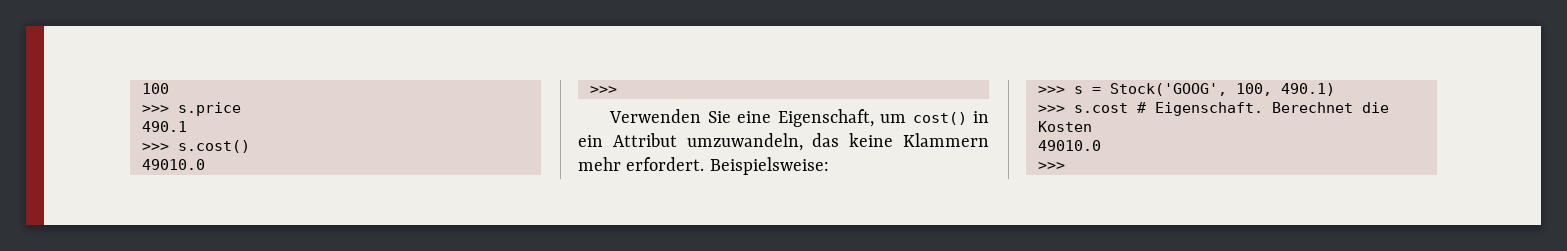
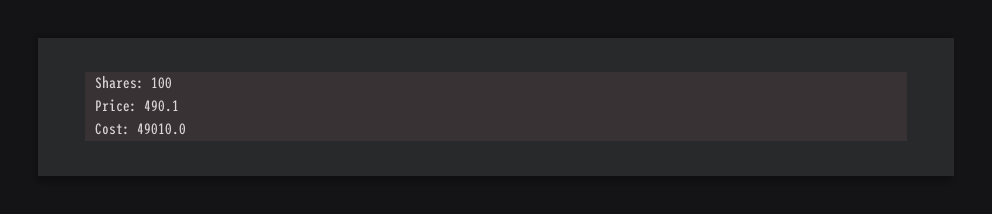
(141, 88) none -> [94,76,144,89] Shares:
[141,102,241,116] >>> s.price // -> [94,99,137,112] Price:
[141,140,250,153] [141,159,205,170] [589,86,617,94] [609,109,989,127] [578,133,989,151] [578,157,829,175] [1037,83,1335,96] [1037,102,1389,116] [1037,121,1092,132] [1037,140,1101,151] [1037,162,1065,170] >>> s.cost() // 49010.0 // >>> // Verwenden Sie eine Eigenschaft, um cost() in ein Attribut umzuwandeln, das keine Klammern mehr erfordert. Beispielsweise: // >>> s = Stock('GOOG', 100, 490.1) // >>> s.cost # Eigenschaft. Berechnet die Kosten // 49010.0 // >>> -> [94,123,186,135] Cost: 49010.0

